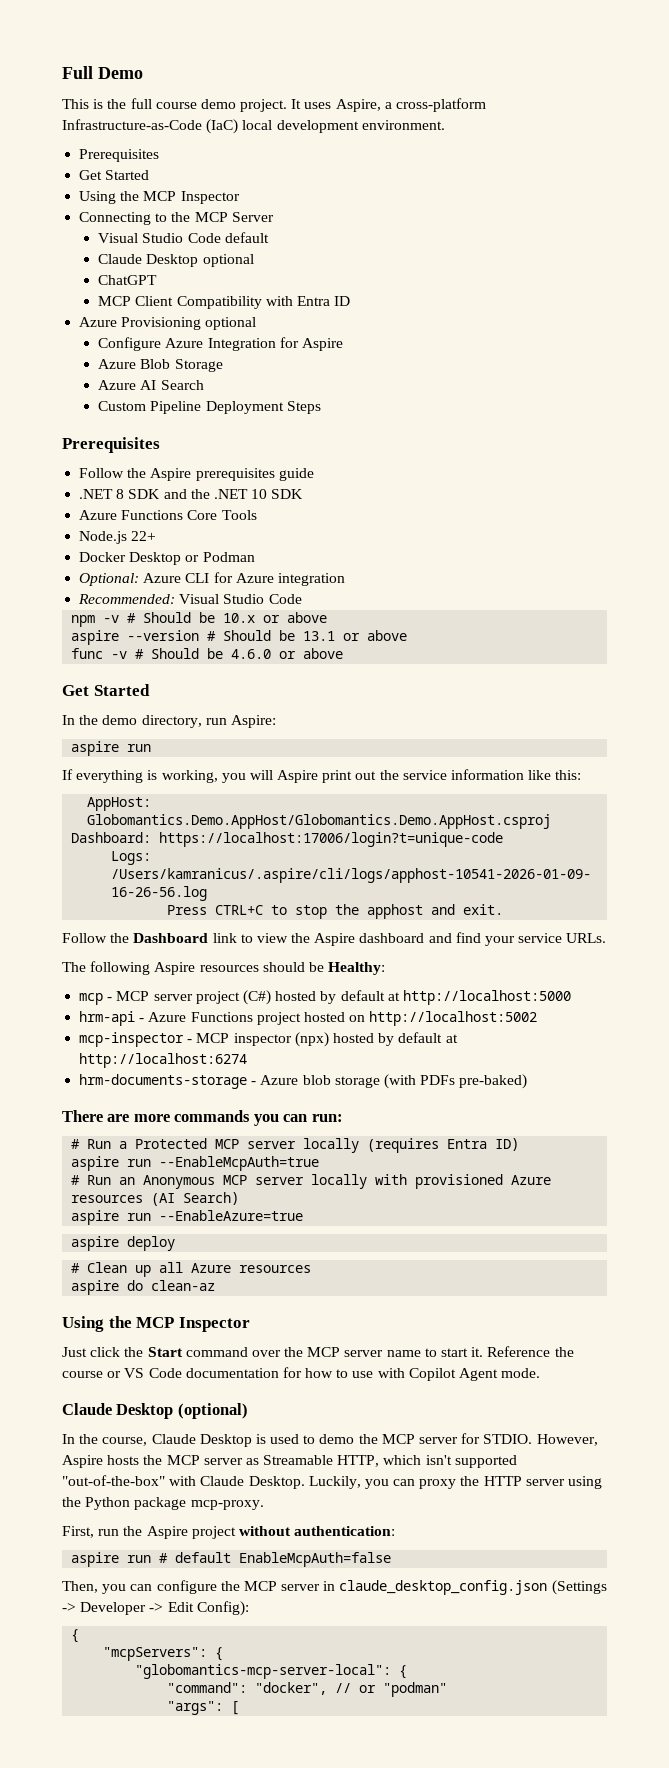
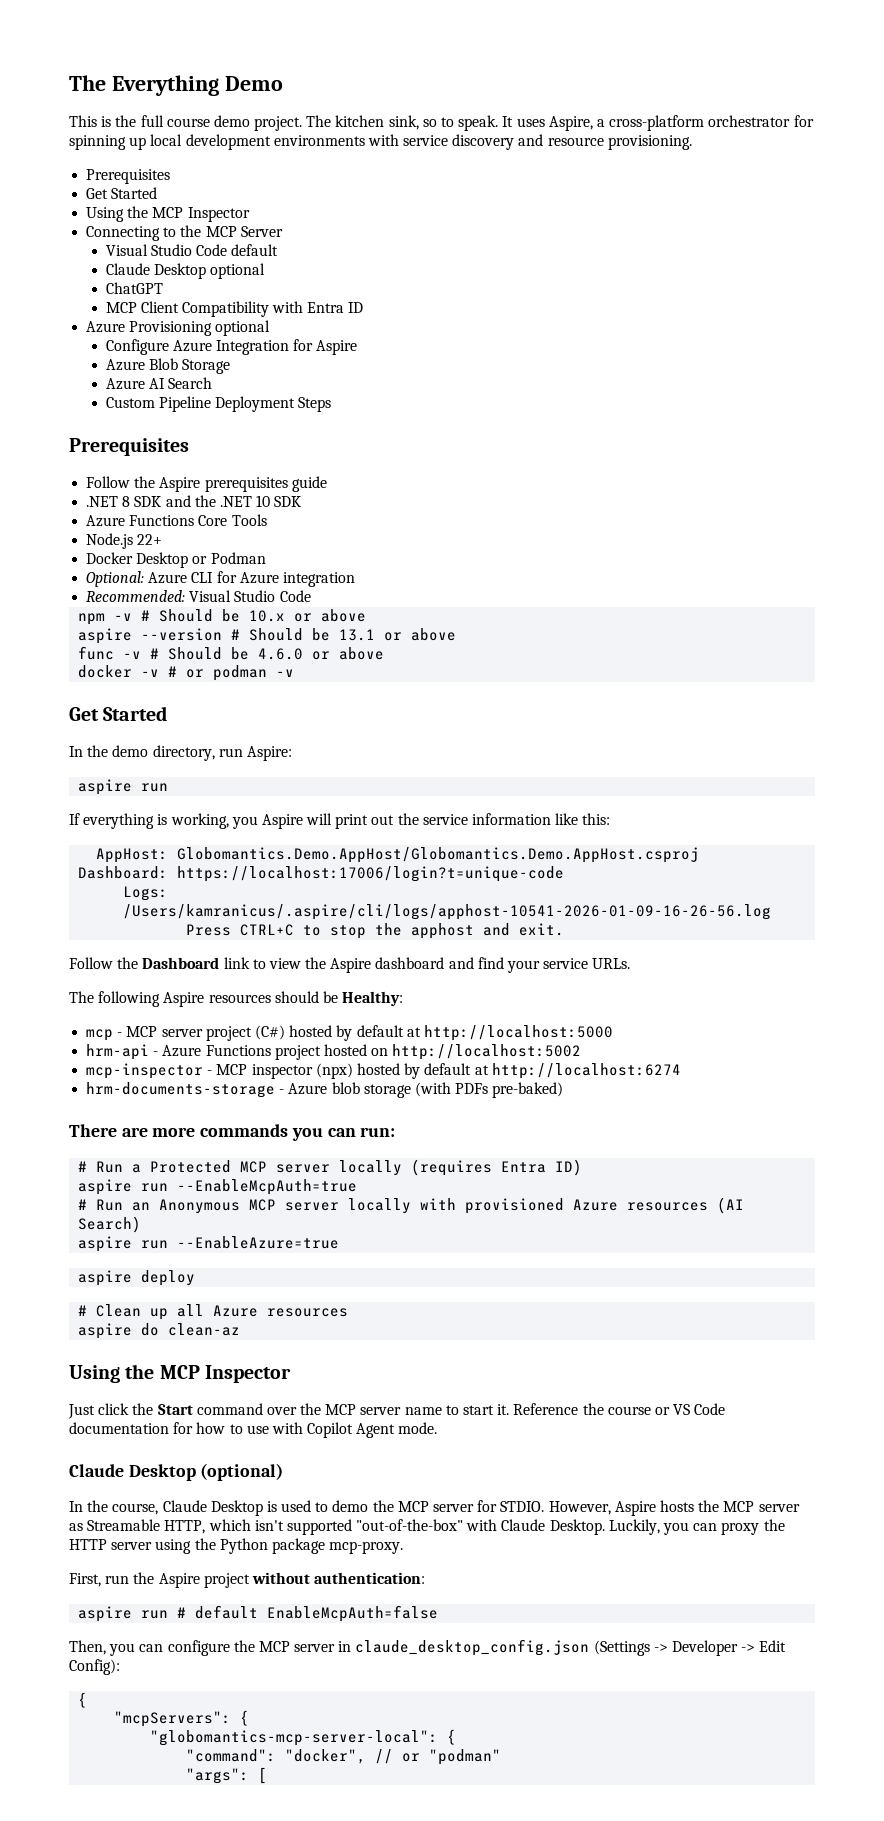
[62,66,93,79] Full -> [69,75,219,96] The Everything
(288, 105) none -> [306,115,499,131] The kitchen sink, so to speak.
[62,119,445,134] Infrastructure-as-Code (IaC) local development environment. -> [708,115,814,127] [69,134,692,150] orchestrator for spinning up local development environments with service discovery and resource provisioning.
(344, 653) none -> [78,665,295,681] // docker -v # or podman -v
[249,770,319,783] will Aspire -> [261,813,333,829] Aspire will

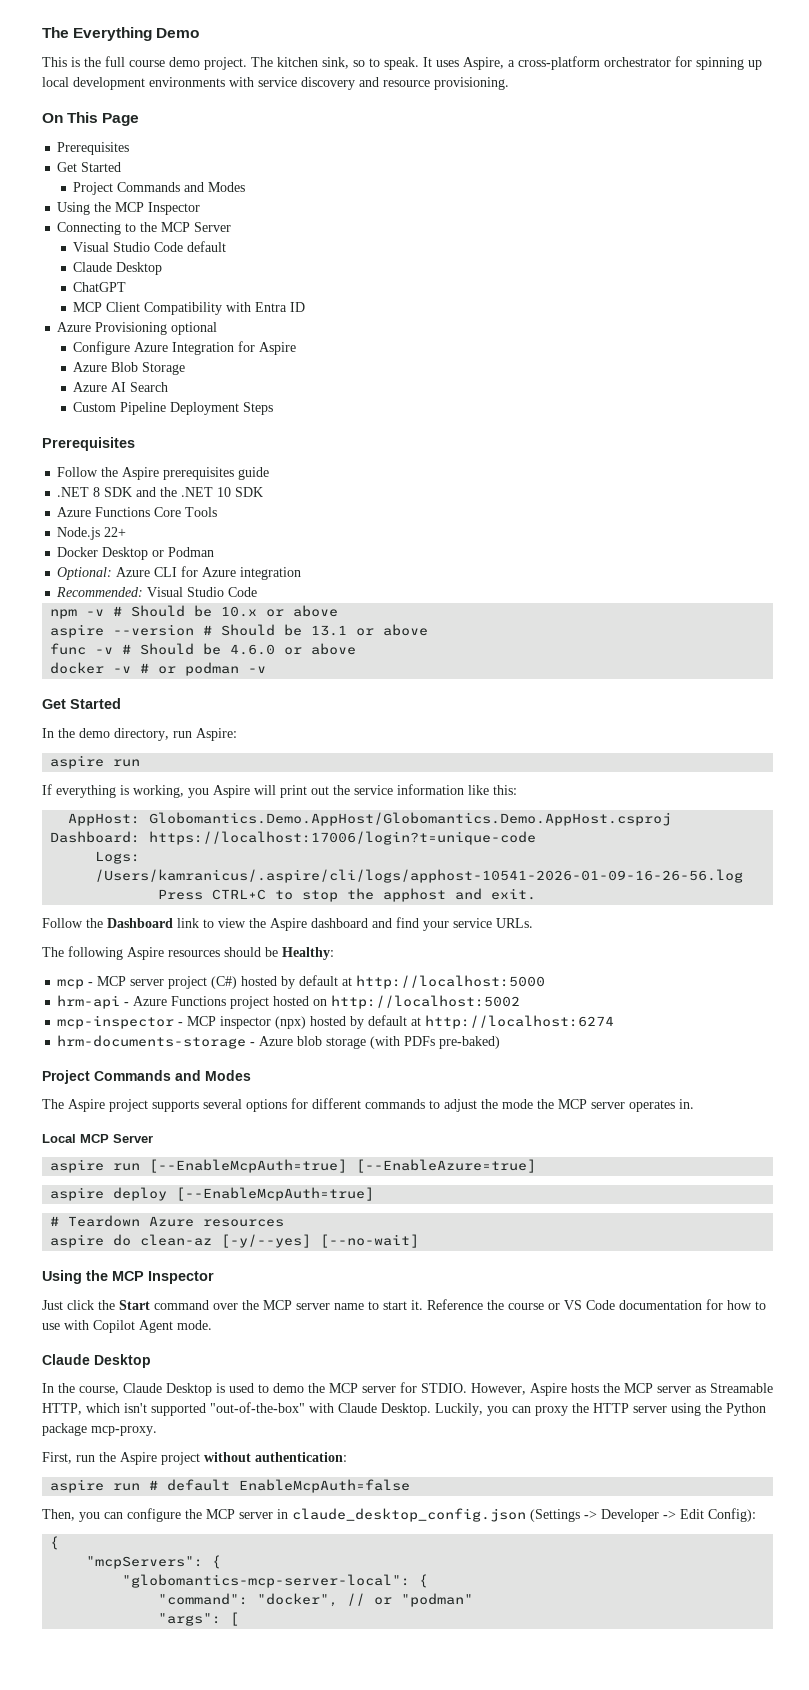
(692, 142) none -> [42,112,140,126] // On This Page
(158, 193) none -> [73,182,246,195] // Project Commands and Modes
[209,263,265,279] optional -> (163, 268) none
[69,1124,396,1141] [78,1159,583,1176] [78,1179,358,1195] [78,1197,745,1214] [78,1216,142,1233] [78,1236,340,1252] There are more commands you can run: // # Run a Protected MCP server locally (requires Entra ID) // aspire run --EnableMcpAuth=true // # Run an Anonymous MCP server locally with provisioned Azure resources (AI Search) // aspire run --EnableAzure=true -> [42,1070,251,1084] [42,1098,694,1112] [42,1134,153,1143] [50,1159,537,1173] Project Commands and Modes // The Aspire project supports several options for different commands to adjust the mode the MCP server operates in. // Local MCP Server // aspire run [--EnableMcpAuth=true] [--EnableAzure=true]
[78,1304,205,1320] // # Clean up all -> [176,1187,375,1201] [50,1215,141,1227] [--EnableMcpAuth=true] // # Teardown
(241, 1329) none -> [221,1234,420,1248] [-y/--yes] [--no-wait]
[200,1463,284,1481] (optional) -> (151, 1361) none

